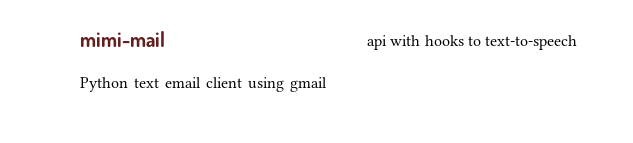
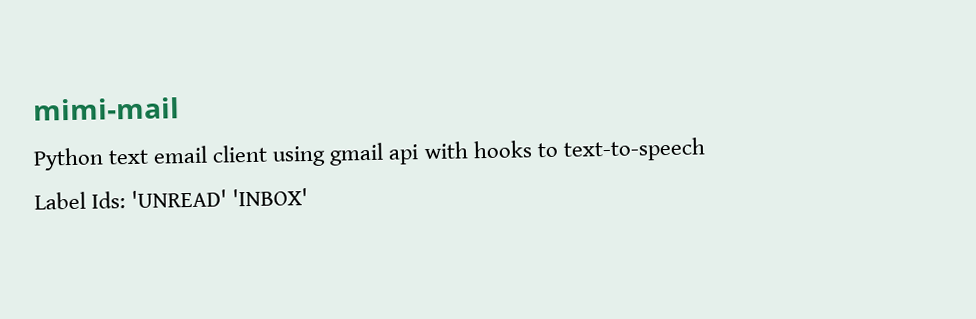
(578, 42) none -> [34,188,309,210] // Label Ids: 'UNREAD' 'INBOX'

